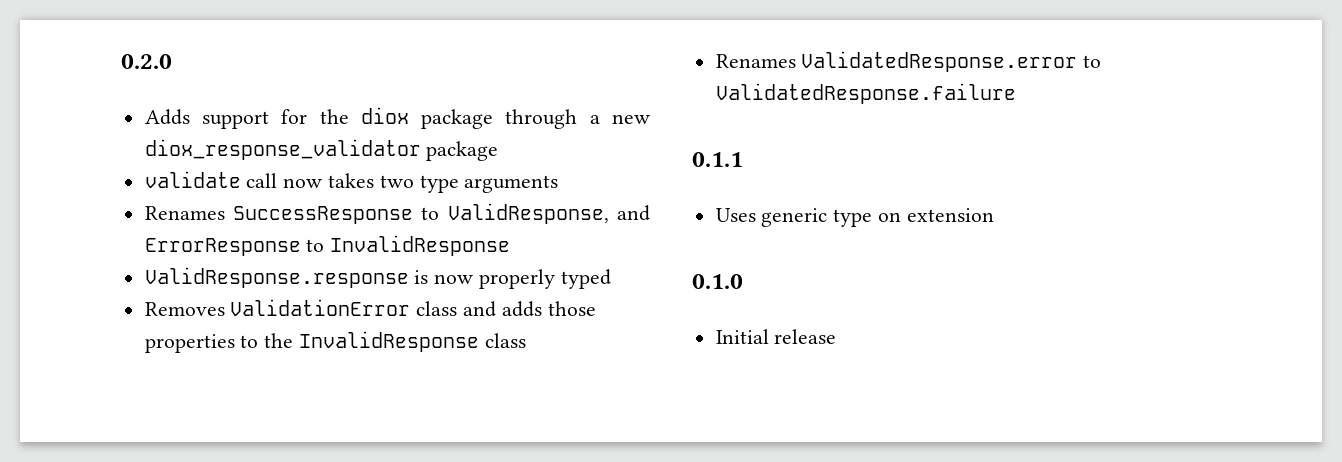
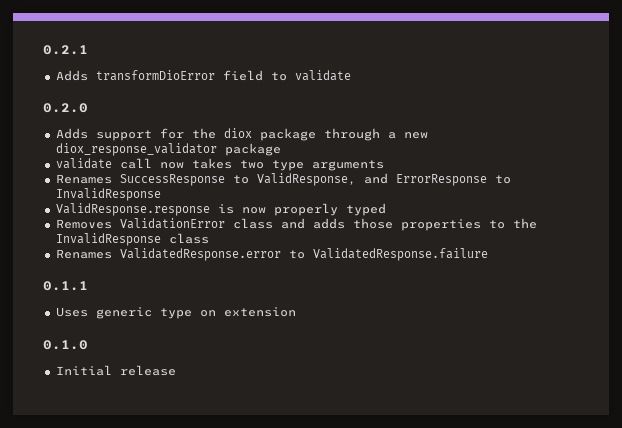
(121, 61) none -> [43,45,88,55] [55,70,351,81] 0.2.1 // Adds transformDioError field to validate //

